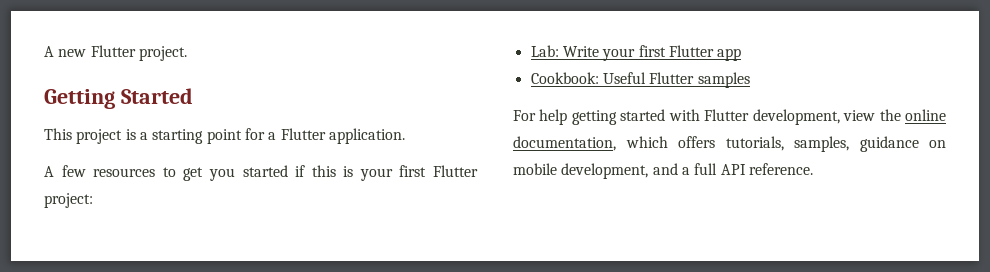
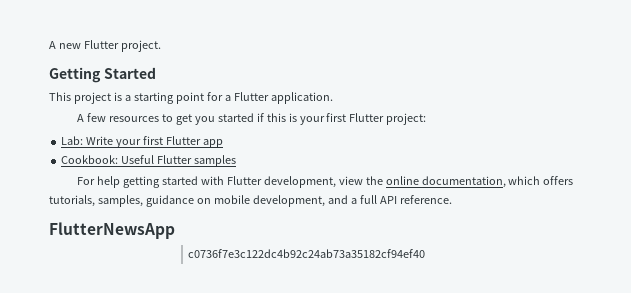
(813, 169) none -> [49,222,175,239] [188,249,426,258] // FlutterNewsApp // c0736f7e3c122dc4b92c24ab73a35182cf94ef40

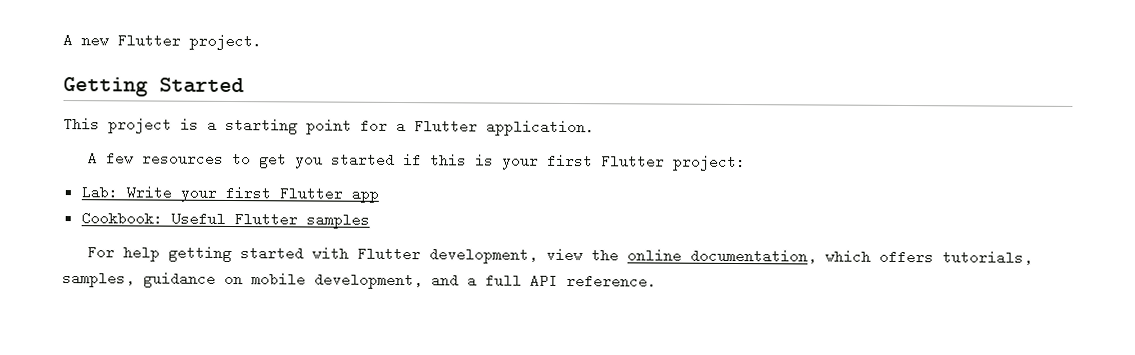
[49,222,175,239] [188,249,426,258] // FlutterNewsApp // c0736f7e3c122dc4b92c24ab73a35182cf94ef40 -> (657, 281) none

